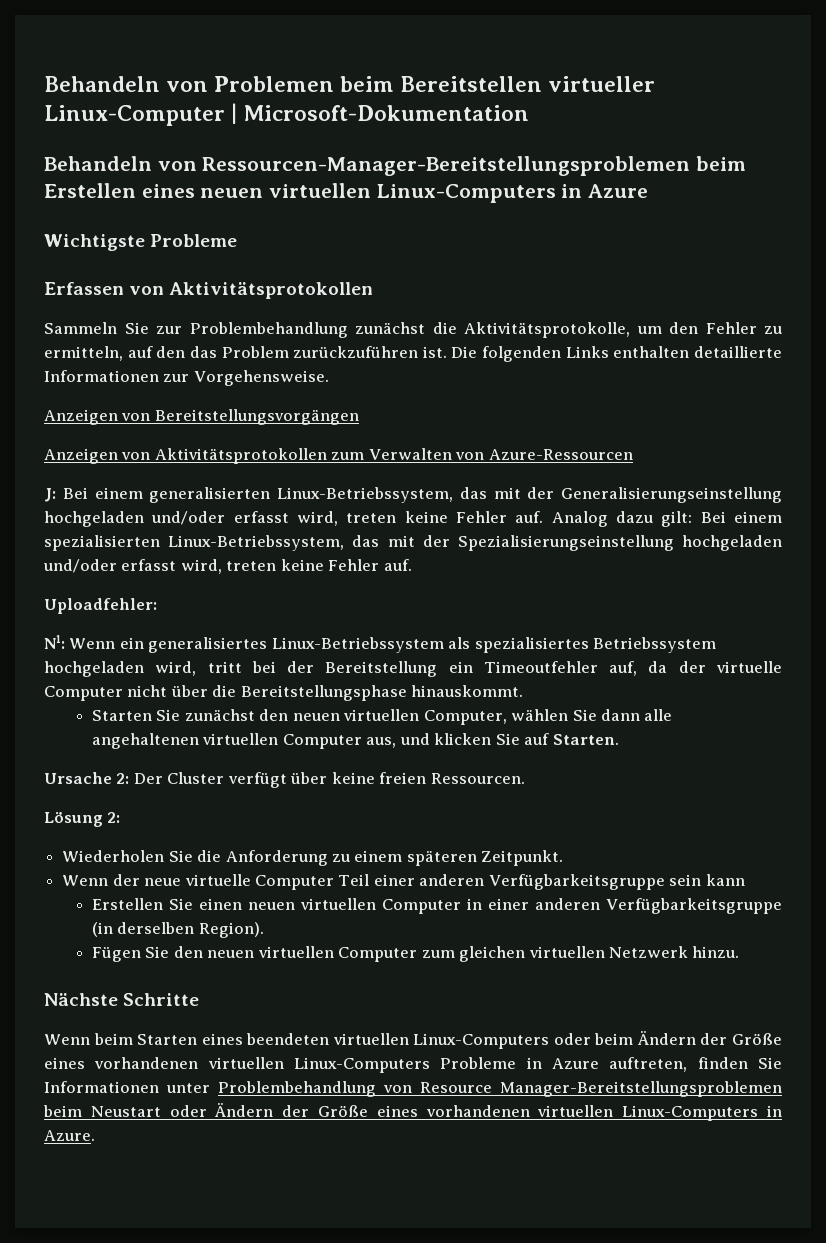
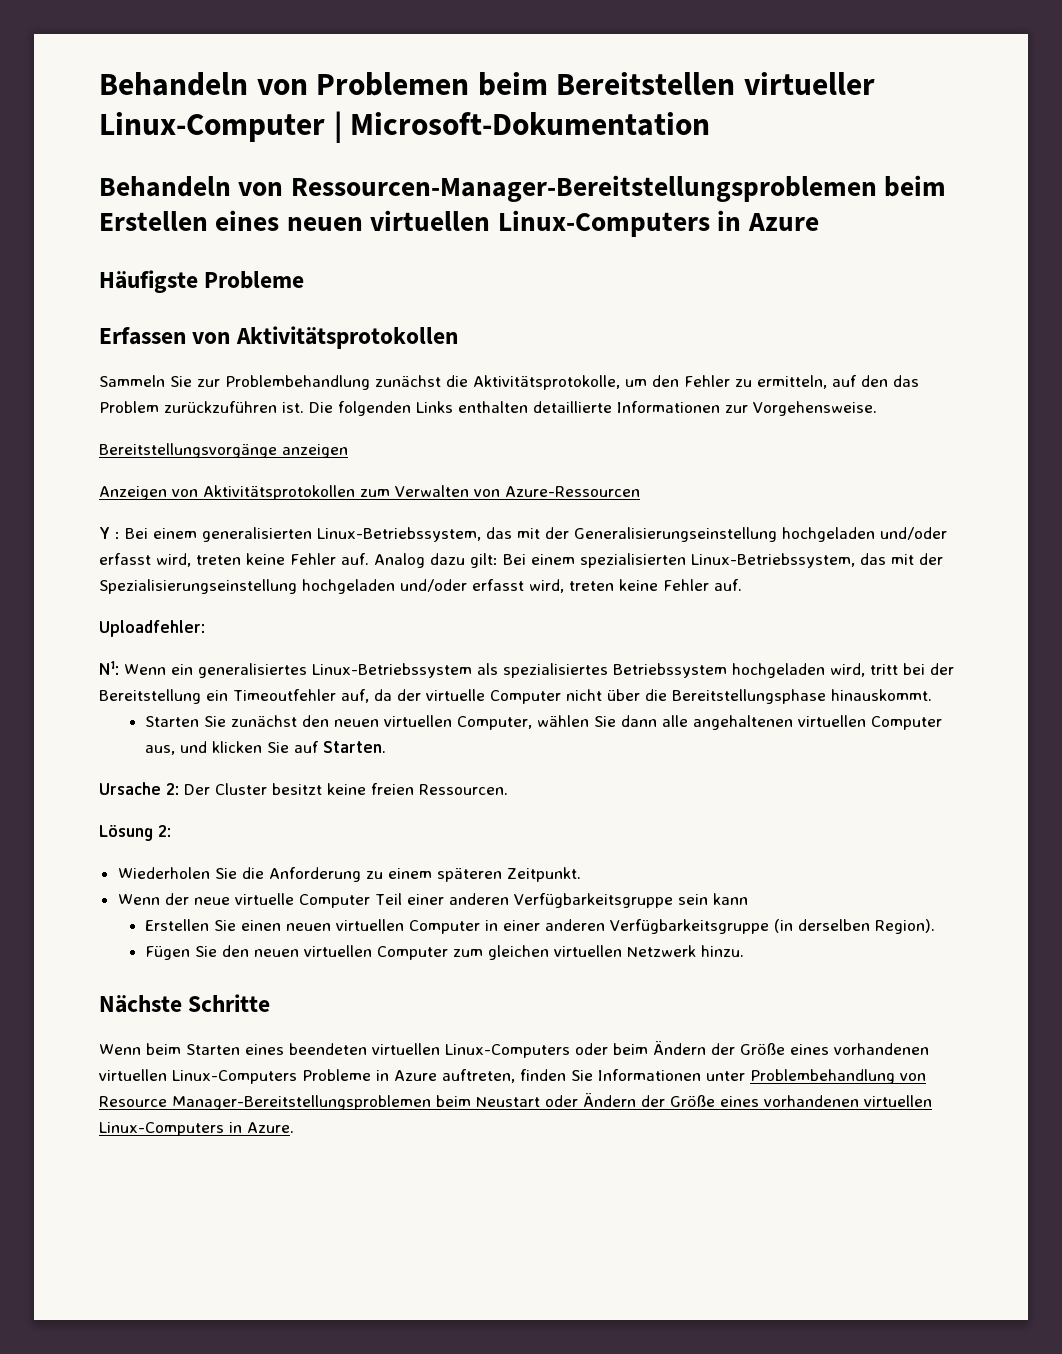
[44,234,145,251] Wichtigste -> [99,270,198,293] Häufigste
[44,409,359,425] Anzeigen von Bereitstellungsvorgängen -> [99,443,348,458] Bereitstellungsvorgänge anzeigen
[44,488,56,502] J: -> [99,527,120,539] Y :
[227,772,328,788] verfügt über -> [272,783,322,795] besitzt

